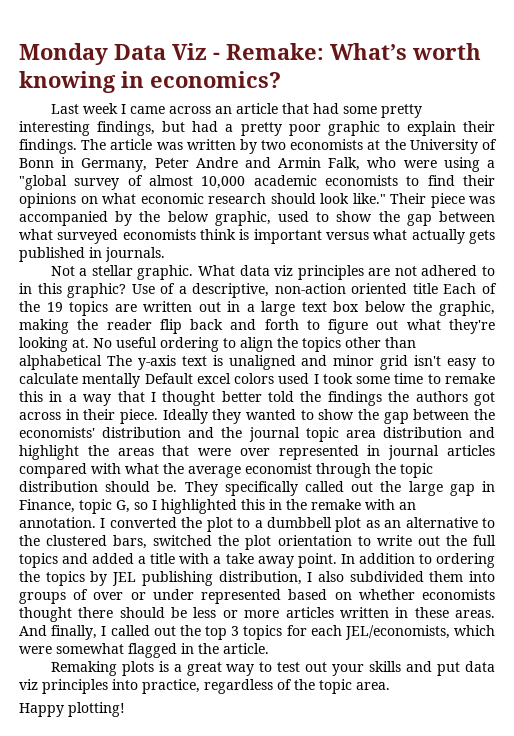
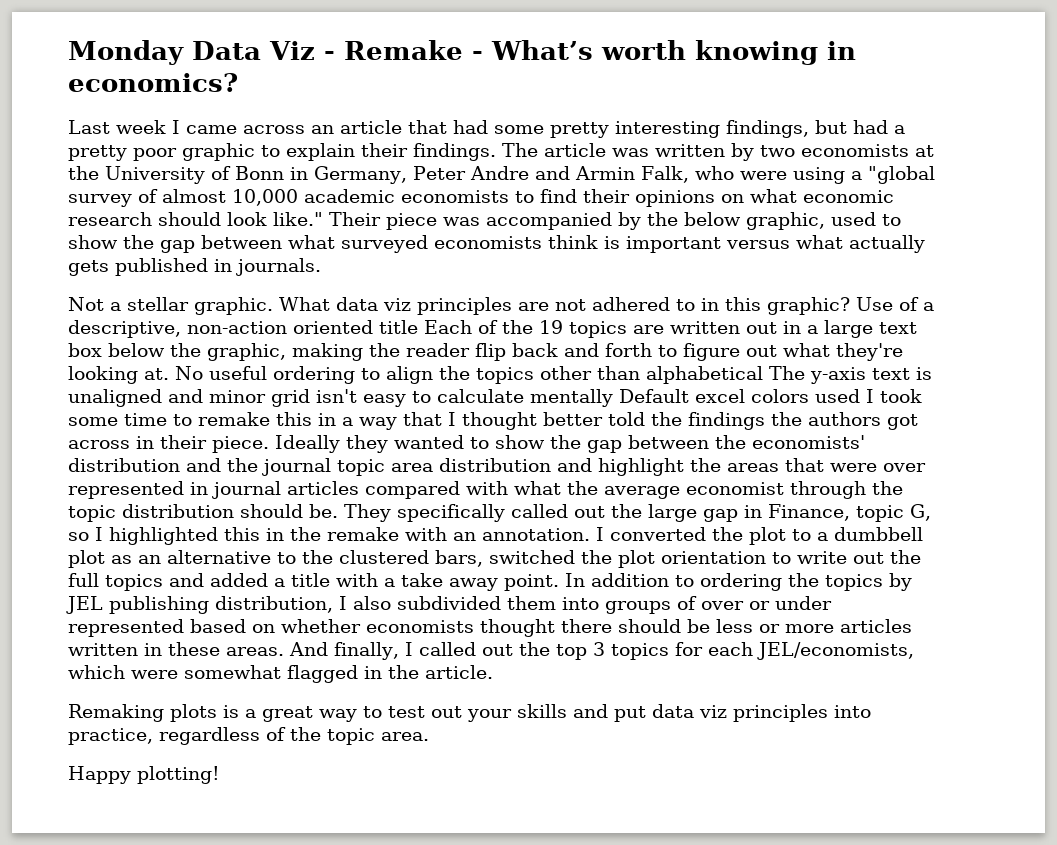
[226,43,324,60] Remake: -> [344,40,483,60] Remake -

